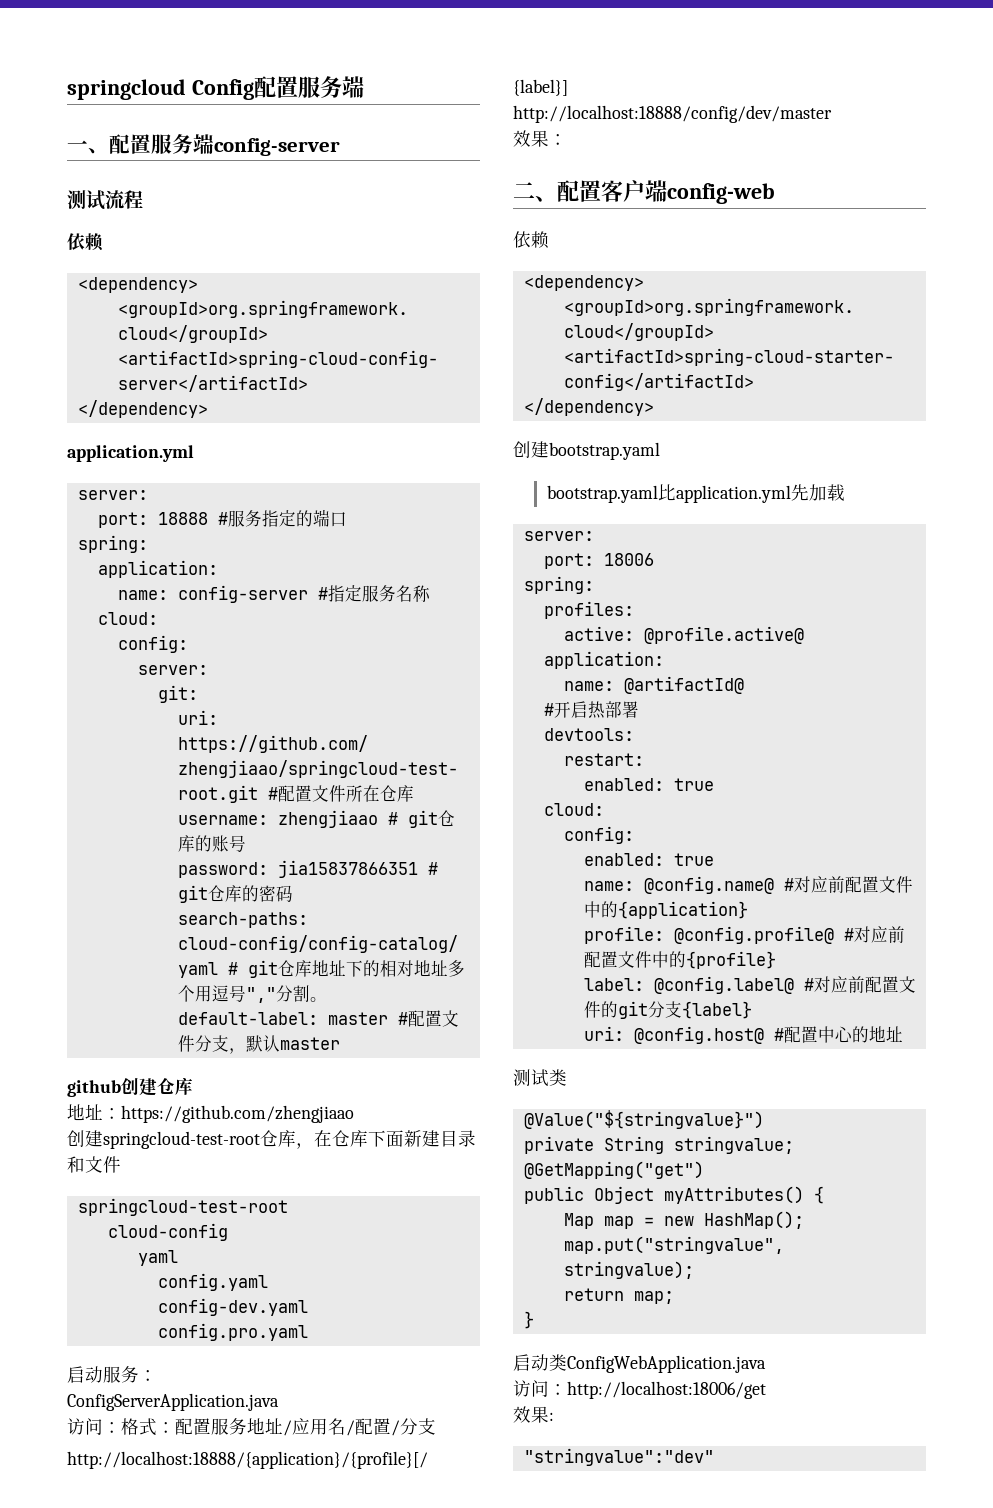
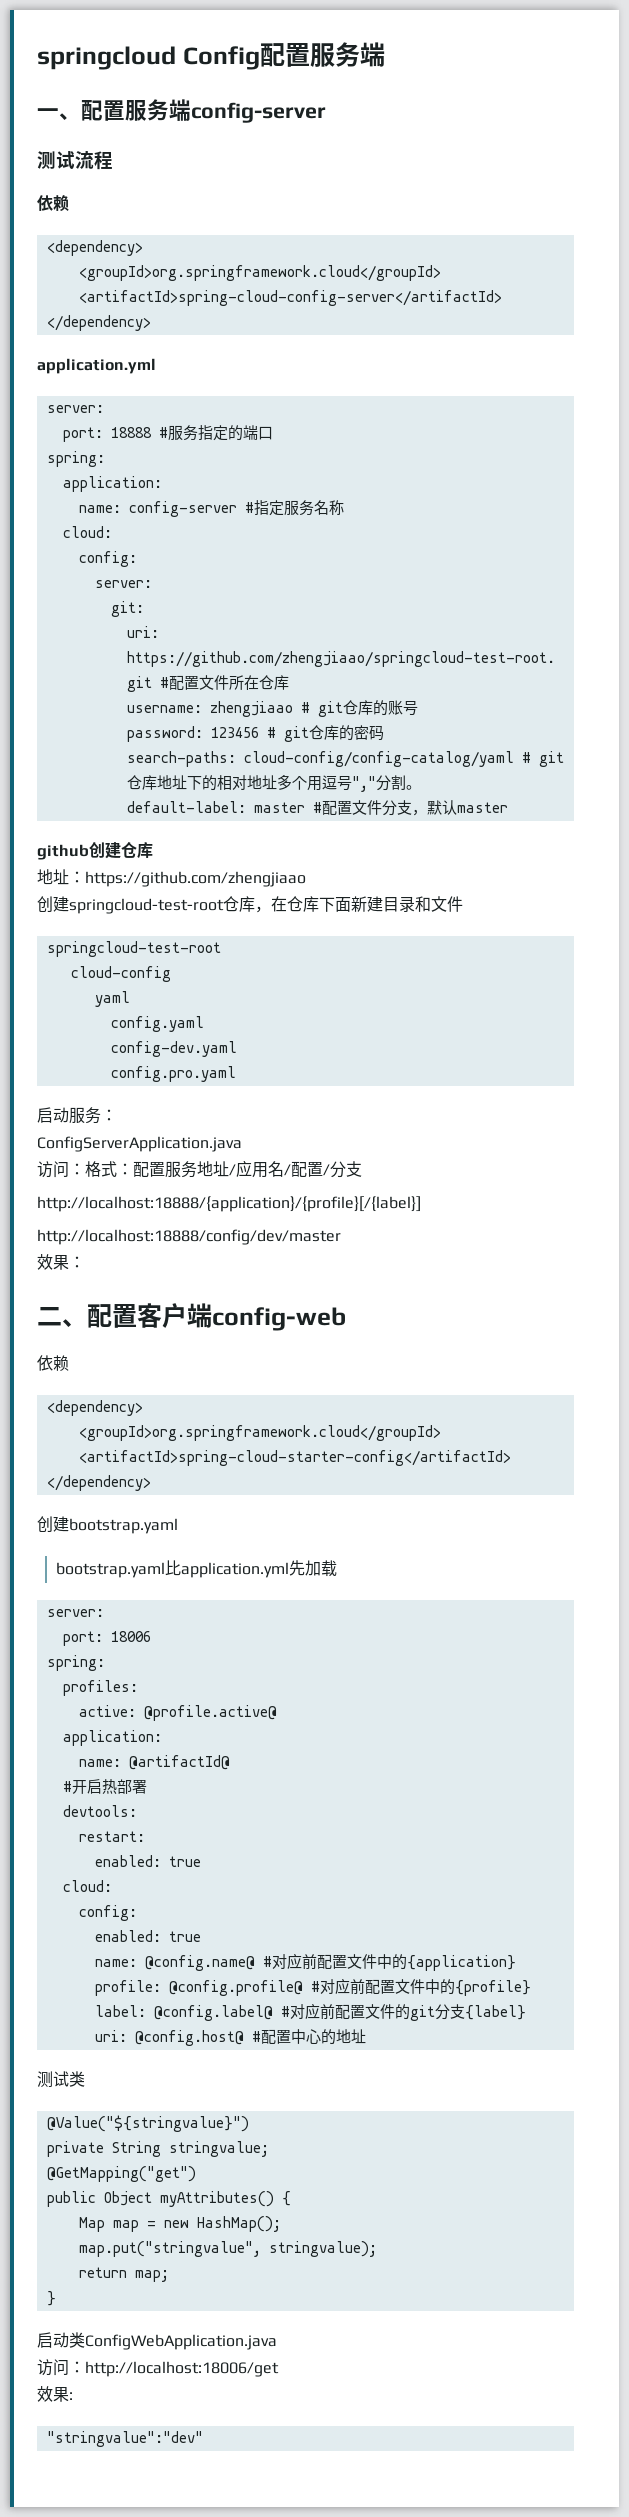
[277,860,418,878] jia15837866351 -> [210,727,259,738] 123456

